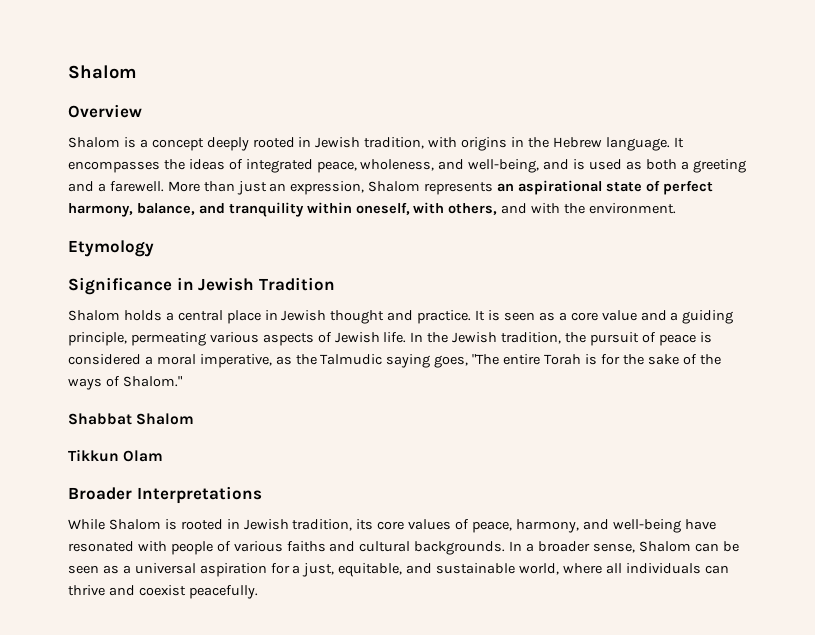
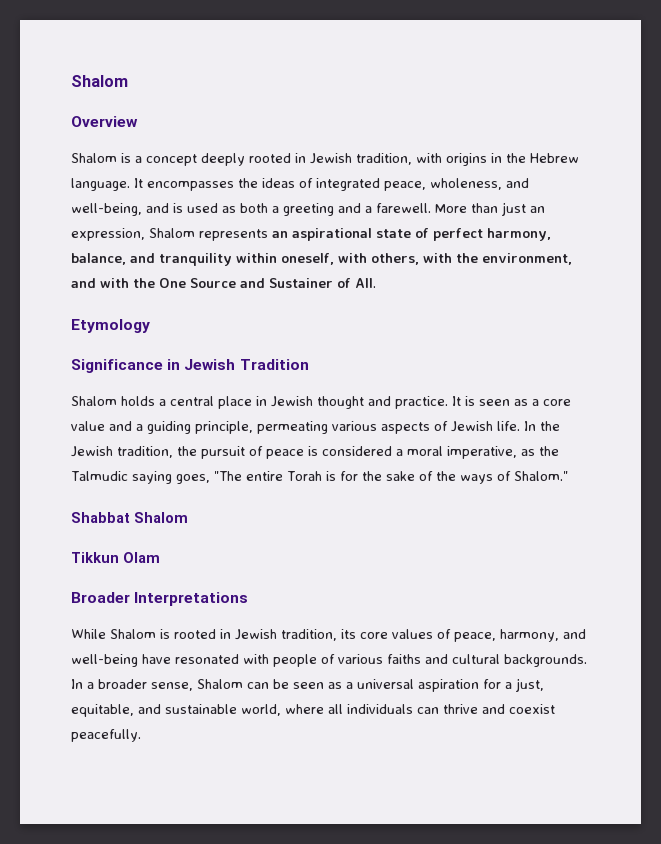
[501,203,677,214] and with the environment. -> [423,253,572,265] [71,278,376,288] with the environment, and with the One Source and Sustainer of All.

